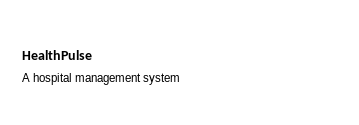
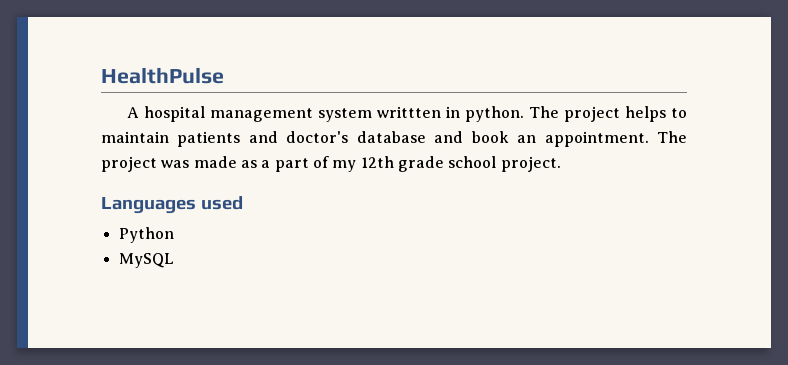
(181, 79) none -> [376,106,687,122] [101,131,688,147] [101,156,561,172] [101,196,243,214] [118,227,174,243] [118,253,174,268] writtten in python. The project helps to maintain patients and doctor's database and book an appointment. The project was made as a part of my 12th grade school project. // Languages used // Python // MySQL

